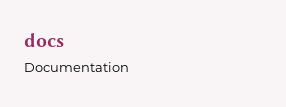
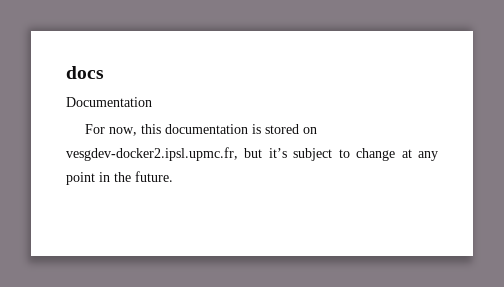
(129, 67) none -> [84,124,317,136] [66,147,438,161] [66,171,173,185] // For now, this documentation is stored on vesgdev-docker2.ipsl.upmc.fr, but it’s subject to change at any point in the future.

